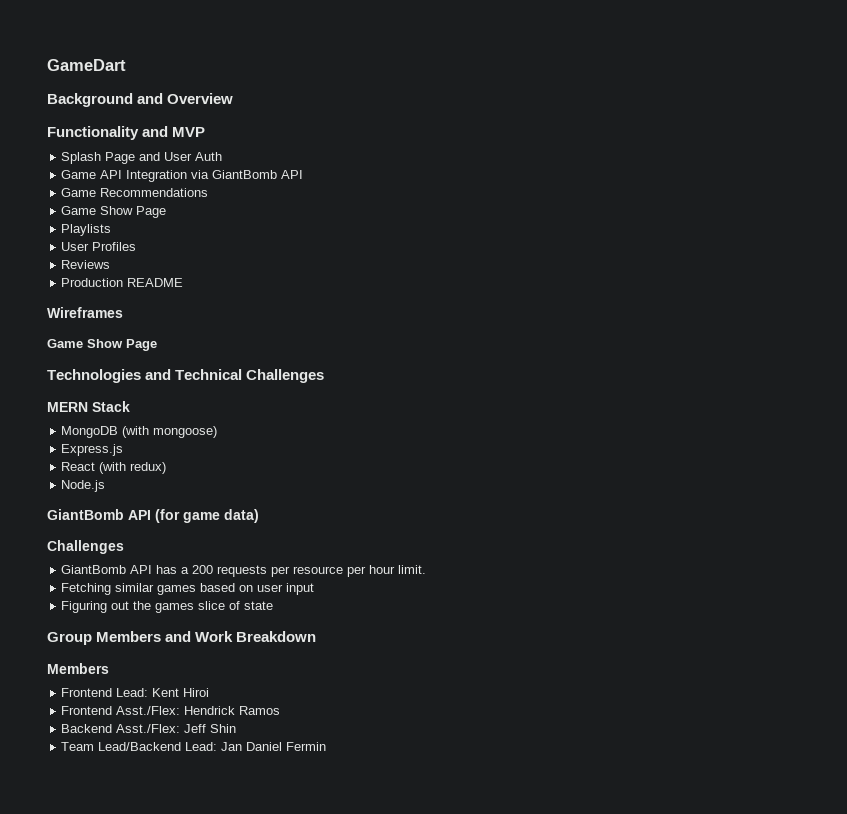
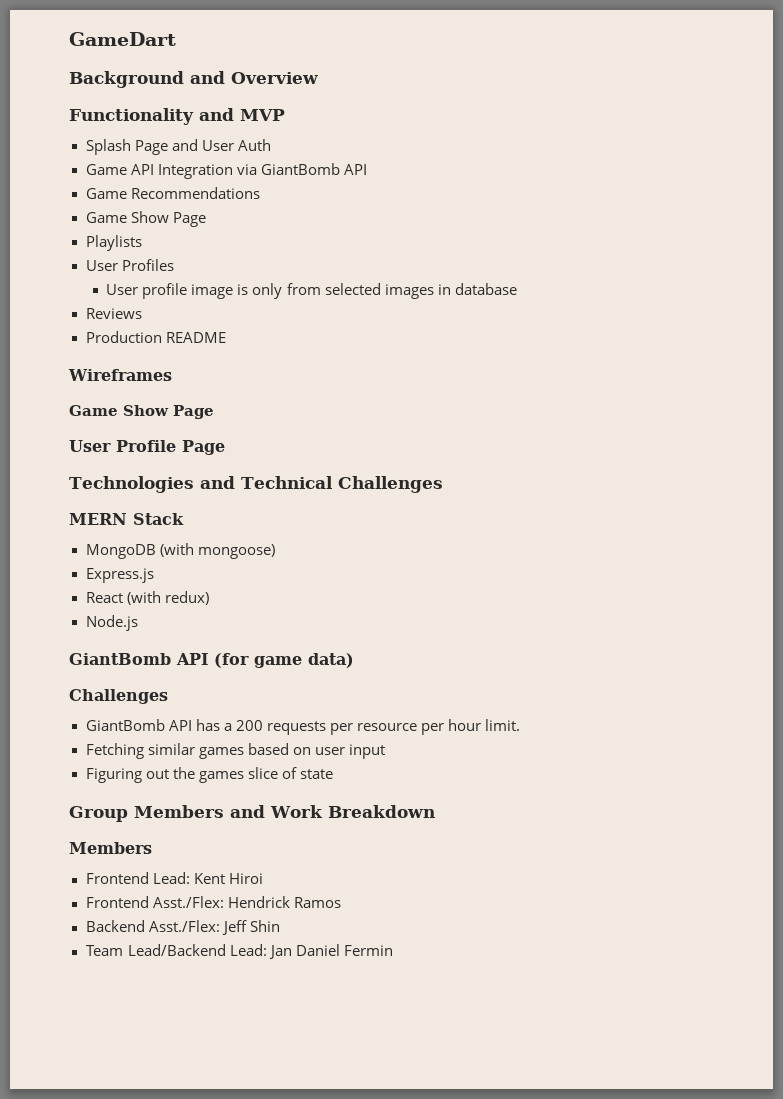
(137, 246) none -> [106,283,517,299] // User profile image is only from selected images in database
(157, 345) none -> [69,440,225,455] // User Profile Page

